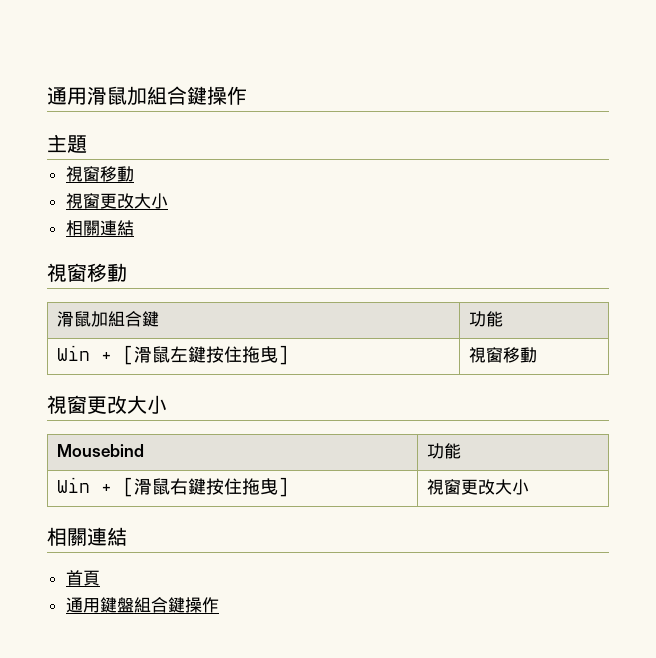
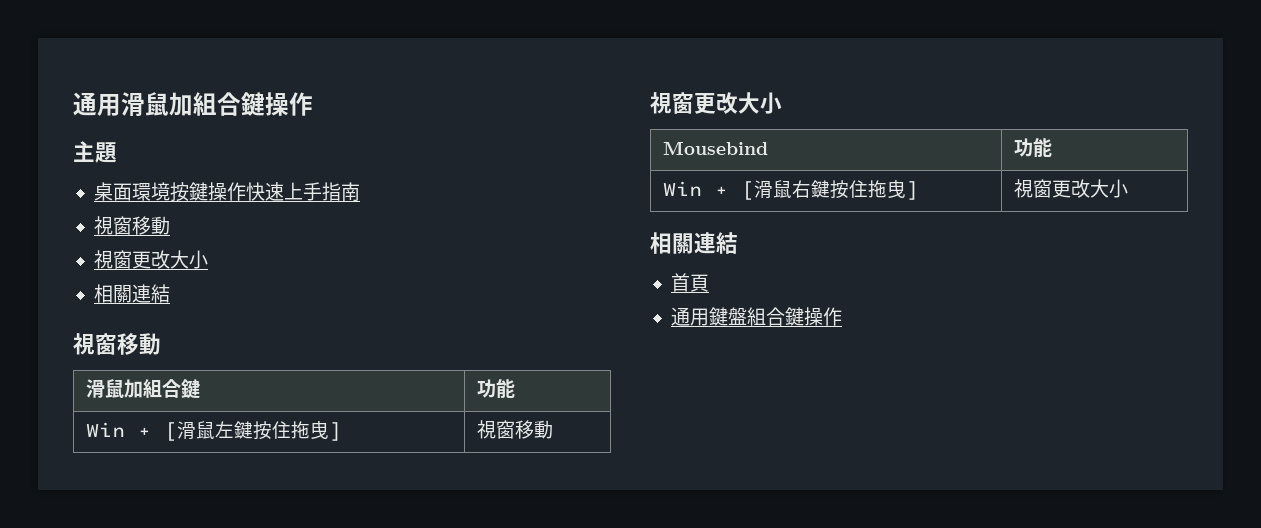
(87, 144) none -> [93,182,360,202] // 桌面環境按鍵操作快速上手指南

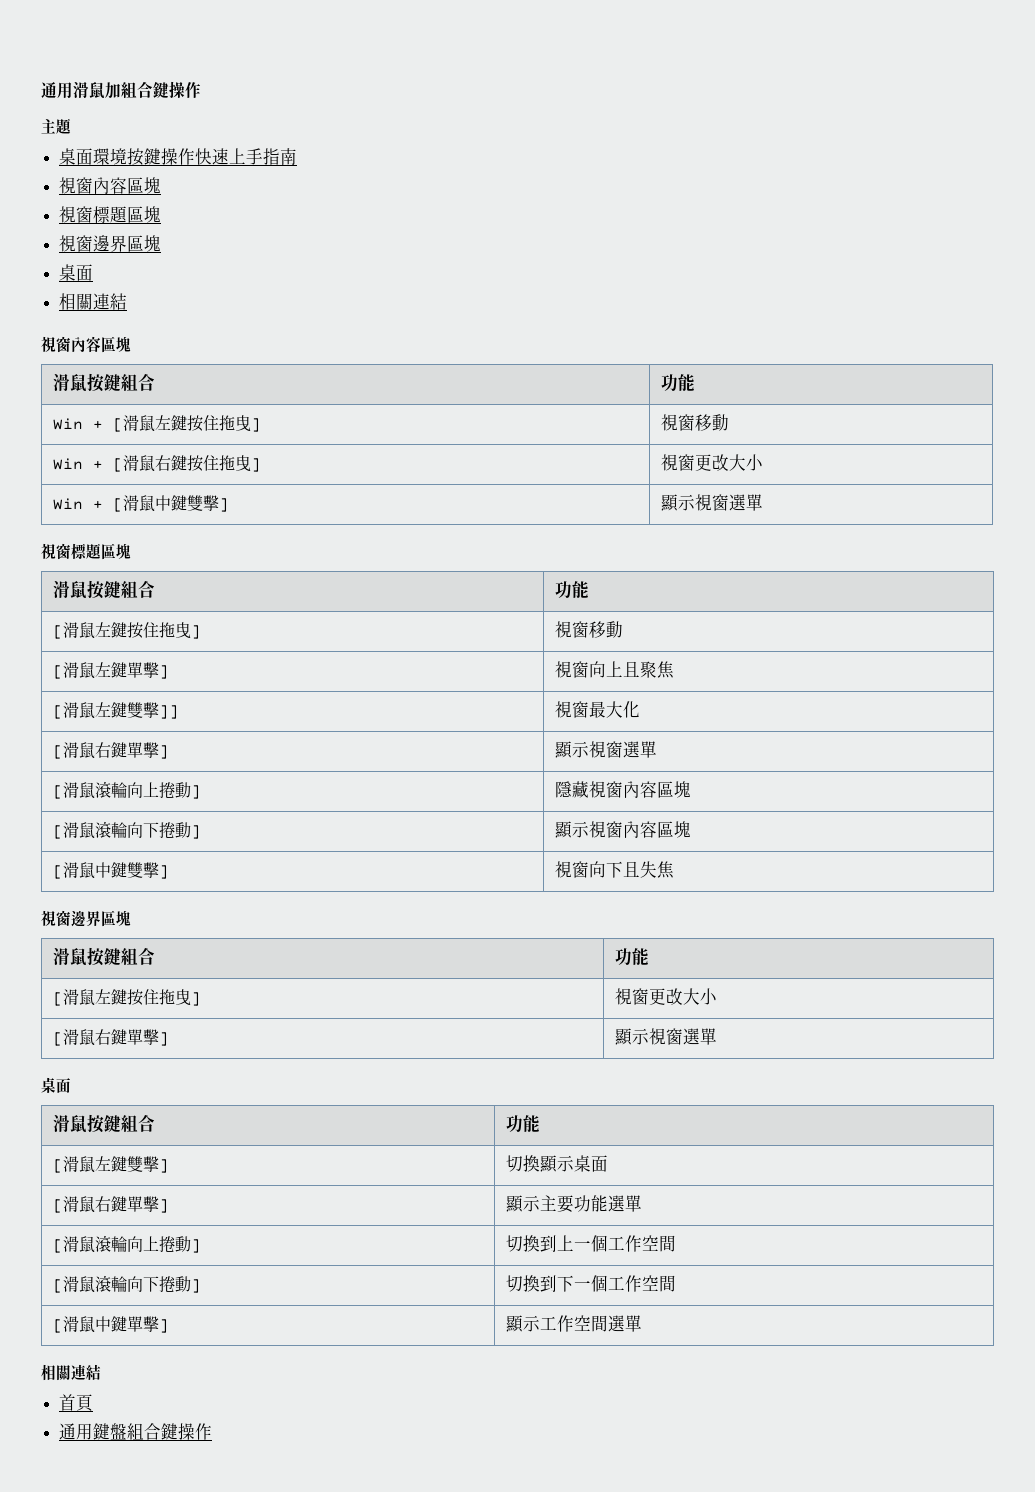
[131,216,170,235] [93,250,208,269] 移動 // 視窗更改大小 -> [93,177,162,194] [59,206,162,223] [59,235,162,252] [59,264,94,281] 內容區塊 // 視窗標題區塊 // 視窗邊界區塊 // 桌面
[117,333,161,355] [85,379,200,399] 移動 // 滑鼠加組合鍵 -> [71,336,131,353] [53,373,156,392] 內容區塊 // 滑鼠按鍵組合
[650,92,782,114] [662,141,768,155] [1013,138,1052,157] // 視窗更改大小 // Mousebind | 功能 -> (730, 422) none
(1128, 188) none -> [53,495,230,512] [660,494,764,512] [41,543,131,560] [53,580,156,599] [555,581,590,598] [53,622,202,639] [555,621,624,638] [53,662,170,679] [555,661,675,679] [53,702,180,719] [555,701,641,718] [53,742,170,759] [554,741,658,759] [53,781,202,799] [555,781,692,798] [53,821,202,839] [554,821,692,839] [53,862,170,879] [555,861,675,879] [41,910,131,927] [53,947,156,966] [615,948,650,965] [53,989,202,1006] [615,988,718,1005] [53,1029,170,1046] [614,1028,718,1046] [41,1077,71,1093] [53,1114,156,1133] [506,1115,541,1132] [53,1156,170,1173] [506,1155,609,1173] [53,1196,170,1213] [505,1195,643,1213] [53,1235,202,1253] [506,1235,677,1252] [53,1275,202,1293] [506,1275,677,1292] [53,1316,170,1333] [505,1315,643,1333] // Win + [滑鼠中鍵雙擊] | 顯示視窗選單 // 視窗標題區塊 // 滑鼠按鍵組合 | 功能 // [滑鼠左鍵按住拖曳] | 視窗移動 // [滑鼠左鍵單擊] | 視窗向上且聚焦 // [滑鼠左鍵雙擊]] | 視窗最大化 // [滑鼠右鍵單擊] | 顯示視窗選單 // [滑鼠滾輪向上捲動] | 隱藏視窗內容區塊 // [滑鼠滾輪向下捲動] | 顯示視窗內容區塊 // [滑鼠中鍵雙擊] | 視窗向下且失焦 // 視窗邊界區塊 // 滑鼠按鍵組合 | 功能 // [滑鼠左鍵按住拖曳] | 視窗更改大小 // [滑鼠右鍵單擊] | 顯示視窗選單 // 桌面 // 滑鼠按鍵組合 | 功能 // [滑鼠左鍵雙擊] | 切換顯示桌面 // [滑鼠右鍵單擊] | 顯示主要功能選單 // [滑鼠滾輪向上捲動] | 切換到上一個工作空間 // [滑鼠滾輪向下捲動] | 切換到下一個工作空間 // [滑鼠中鍵單擊] | 顯示工作空間選單

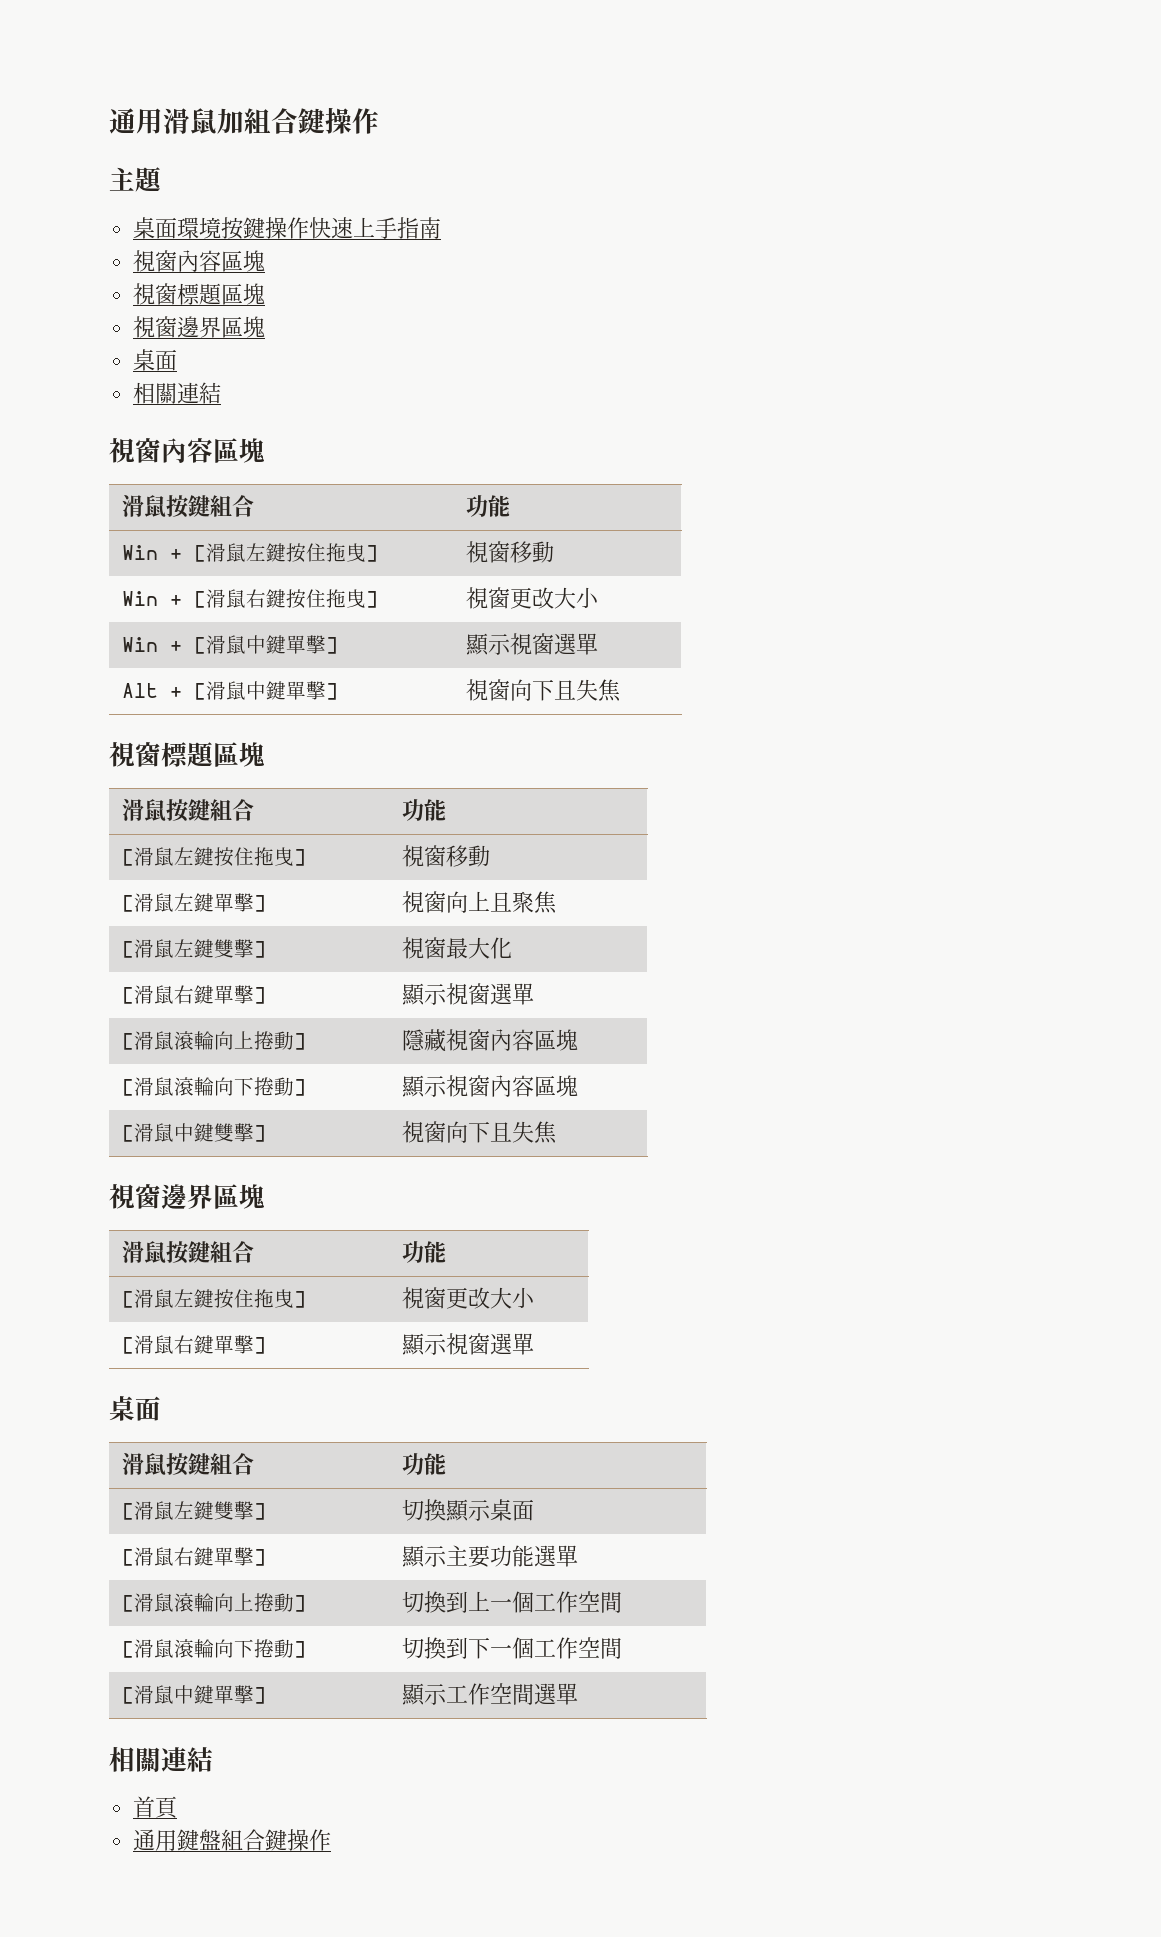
[187,495,230,512] [660,494,764,512] 雙擊] | 顯示視窗選單 -> [286,635,339,654] [465,633,599,656] [122,681,339,700] [466,679,622,702] 單擊] | 顯示視窗選單 // Alt + [滑鼠中鍵單擊] | 視窗向下且失焦
[159,705,180,719] ]] -> [254,941,267,958] ]

